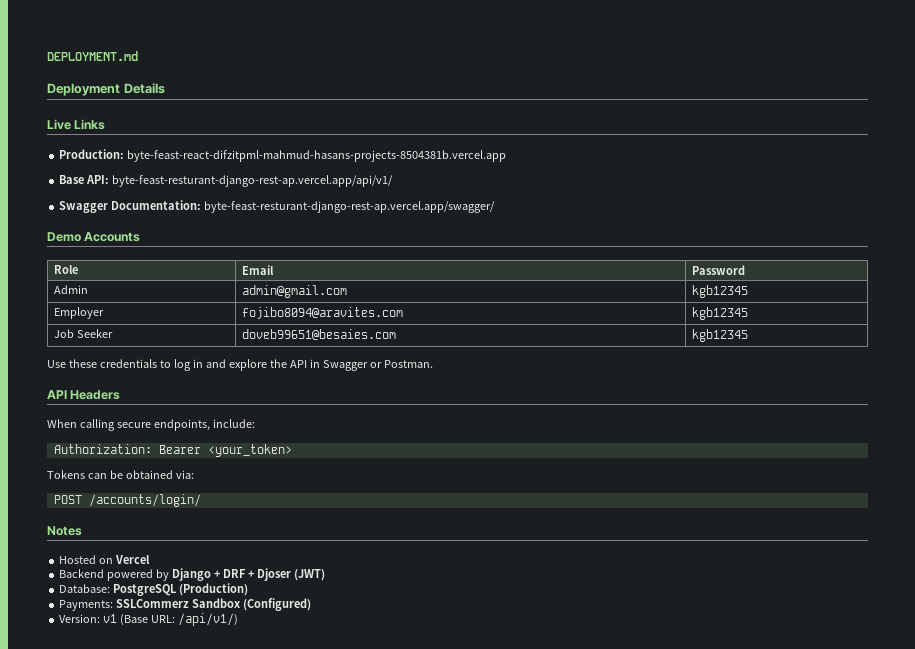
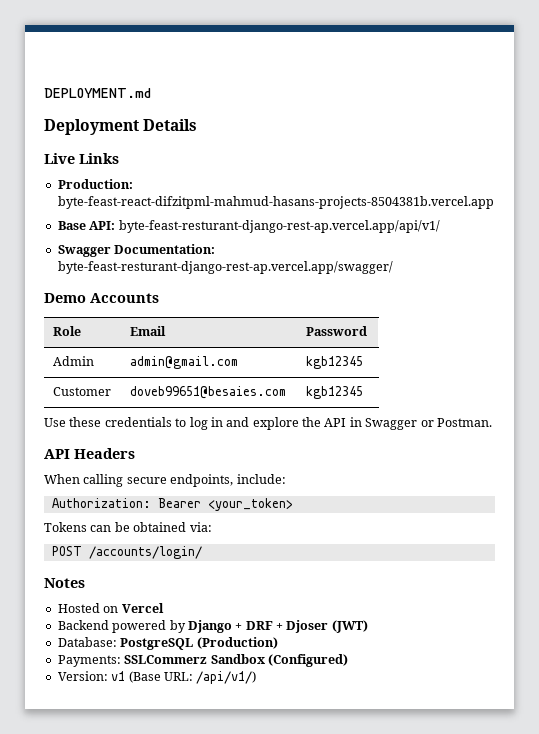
[53,307,104,319] [241,307,403,319] [691,307,748,320] [53,329,113,338] Employer | fojibo8094@aravites.com | kgb12345 // Job Seeker -> [53,387,112,396] Customer

